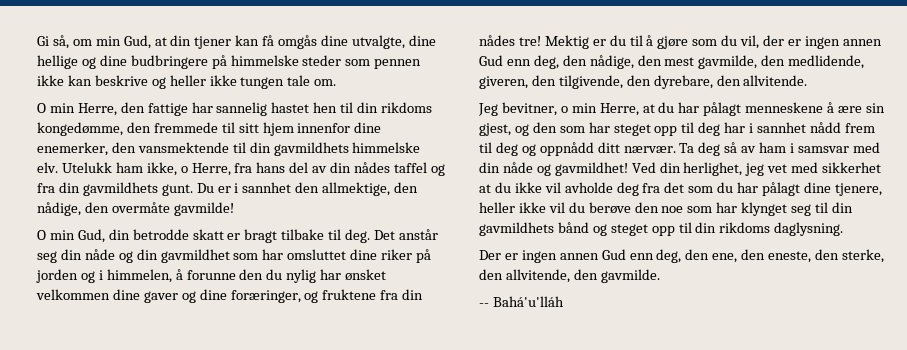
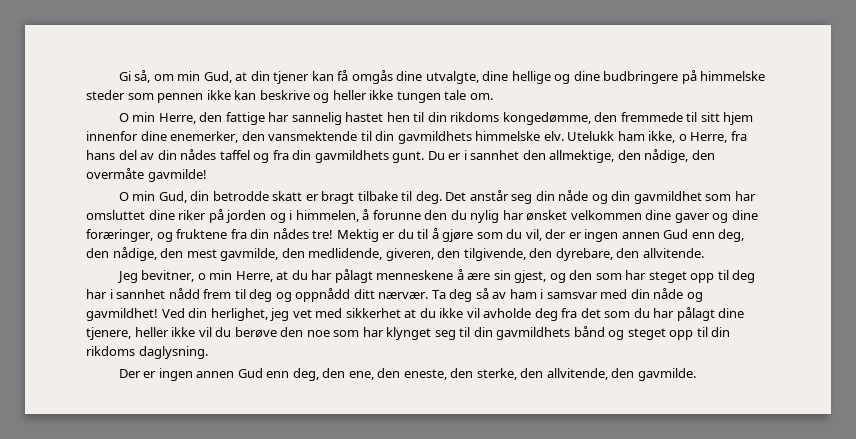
[479,296,564,307] // -- Bahá'u'lláh -> (696, 374) none

